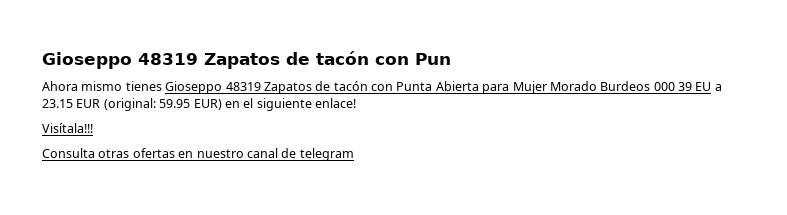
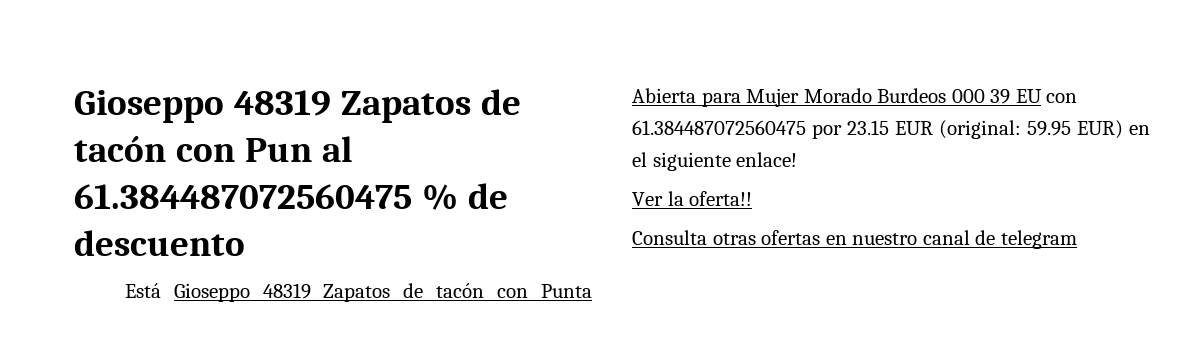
[42,81,162,91] // Ahora mismo tienes -> [321,136,353,162] [74,183,508,210] [74,230,245,256] [124,283,161,298] al 61.384487072560475 % de descuento // Está
[714,84,722,91] a -> [1046,93,1078,103] [632,120,842,139] con 61.384487072560475 por
[42,123,93,133] Visítala!!! -> [632,191,753,206] Ver la oferta!!

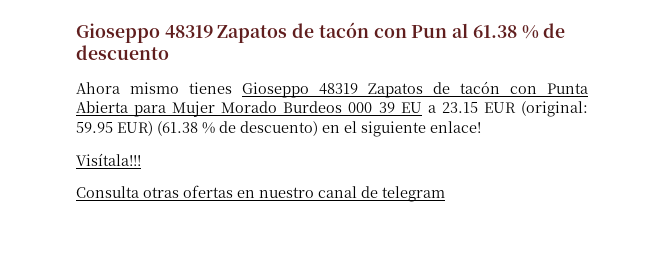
[74,184,412,209] 61.384487072560475 -> [472,25,517,38] 61.38
[124,283,161,298] Está -> [76,82,232,94] Ahora mismo tienes
[1046,93,1078,103] [632,120,842,139] con 61.384487072560475 por -> [427,105,436,113] a
(1123, 129) none -> [157,121,318,136] (61.38 % de descuento)
[632,191,753,206] Ver la oferta!! -> [76,153,141,166] Visítala!!!

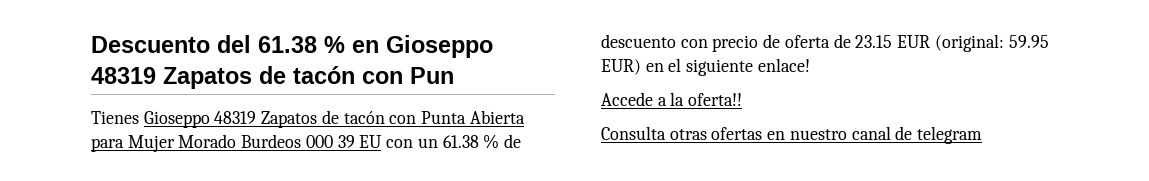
(76, 33) none -> [91,35,379,53] Descuento del 61.38 % en
[452,23,566,39] [76,45,169,60] [76,82,232,94] al 61.38 % de descuento // Ahora mismo tienes -> [91,111,139,124] // Tienes
[427,105,436,113] a -> [386,134,521,149] [601,34,851,52] con un 61.38 % de descuento con precio de oferta de
[157,121,318,136] (61.38 % de descuento) -> (641, 67) none
[76,153,141,166] Visítala!!! -> [601,92,743,106] Accede a la oferta!!

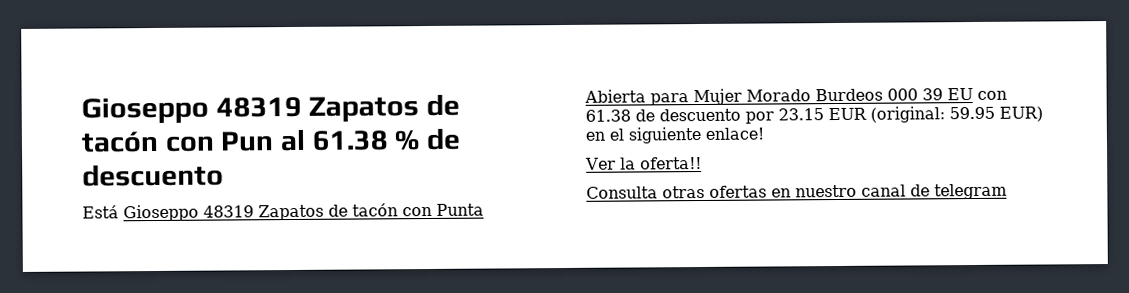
[91,35,379,53] Descuento del 61.38 % en -> (81, 110) none
[91,111,139,124] // Tienes -> [280,128,462,152] [82,164,224,187] [82,205,119,219] al 61.38 % de descuento // Está
[417,134,521,149] [601,34,851,52] un 61.38 % de descuento con precio de oferta de -> [585,108,774,124] 61.38 de descuento por
[601,92,667,106] Accede a -> [585,157,616,170] Ver

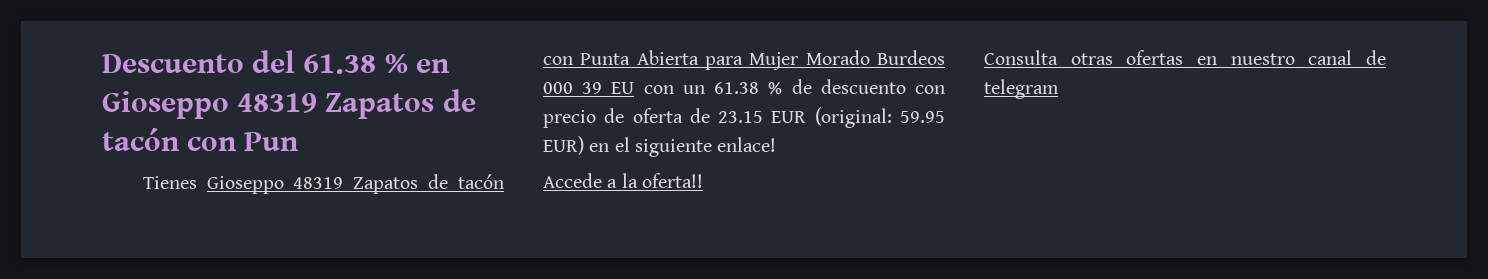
(81, 110) none -> [102,50,450,74] Descuento del 61.38 % en
[280,128,462,152] [82,164,224,187] [82,205,119,219] al 61.38 % de descuento // Está -> [142,176,197,189] // Tienes
[585,108,774,124] 61.38 de descuento por -> [682,79,945,94] [543,108,710,128] un 61.38 % de descuento con precio de oferta de
[585,157,616,170] Ver -> [543,173,618,188] Accede a

